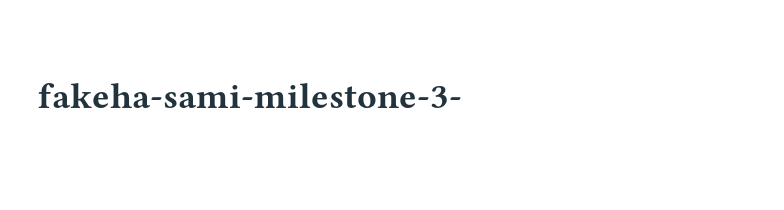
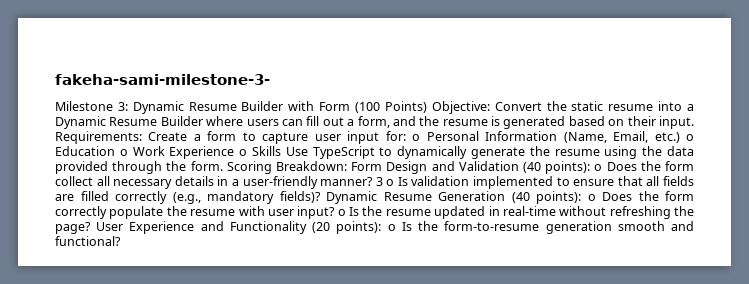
(462, 95) none -> [55,101,695,114] [55,116,695,129] [55,131,694,144] [55,146,694,159] [55,161,695,174] [55,176,694,189] [55,191,694,204] [55,206,694,219] [55,221,694,234] [55,236,121,246] // Milestone 3: Dynamic Resume Builder with Form (100 Points) Objective: Convert the static resume into a Dynamic Resume Builder where users can fill out a form, and the resume is generated based on their input. Requirements: Create a form to capture user input for: o Personal Information (Name, Email, etc.) o Education o Work Experience o Skills Use TypeScript to dynamically generate the resume using the data provided through the form. Scoring Breakdown: Form Design and Validation (40 points): o Does the form collect all necessary details in a user-friendly manner? 3 o Is validation implemented to ensure that all fields are filled correctly (e.g., mandatory fields)? Dynamic Resume Generation (40 points): o Does the form correctly populate the resume with user input? o Is the resume updated in real-time without refreshing the page? User Experience and Functionality (20 points): o Is the form-to-resume generation smooth and functional?

